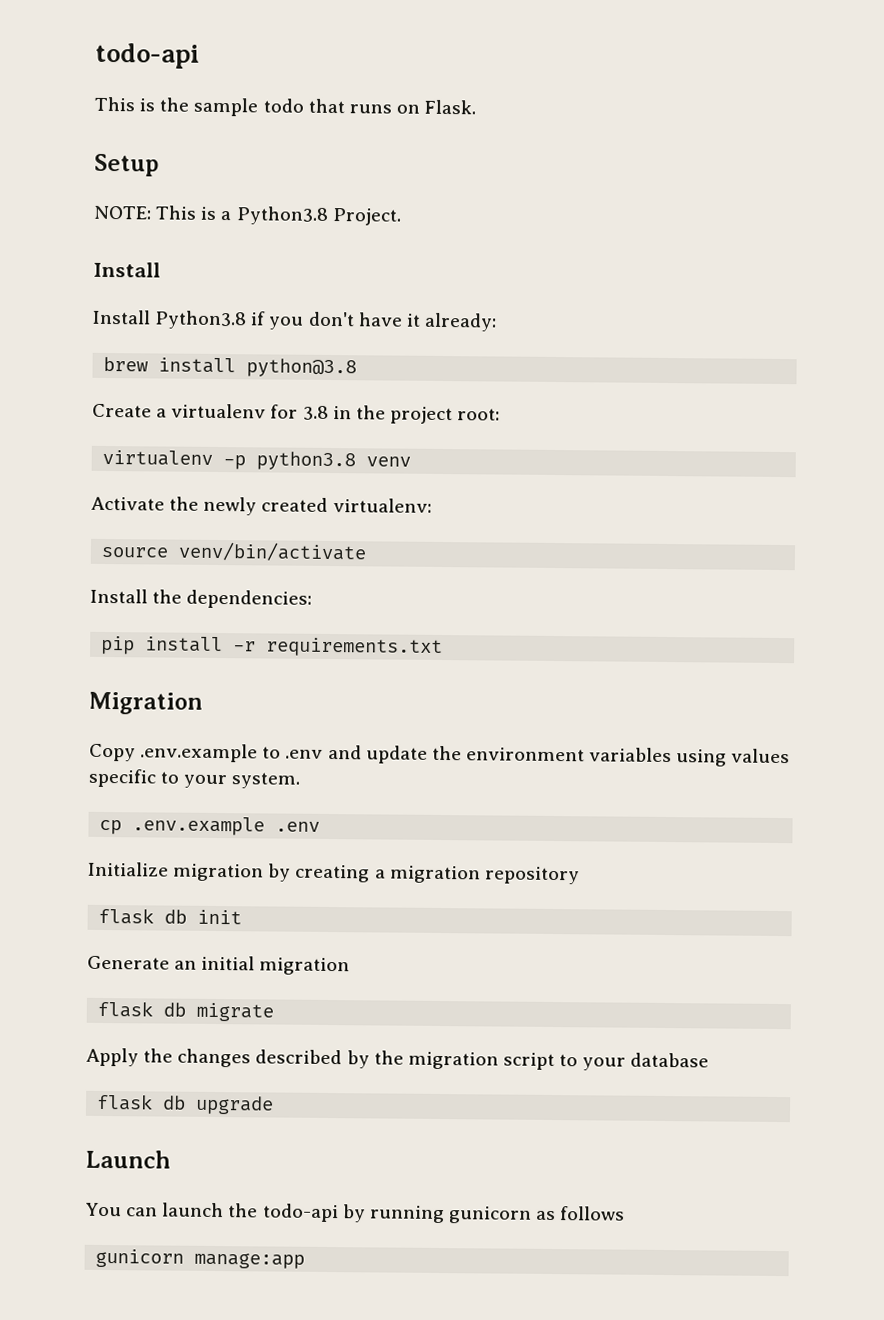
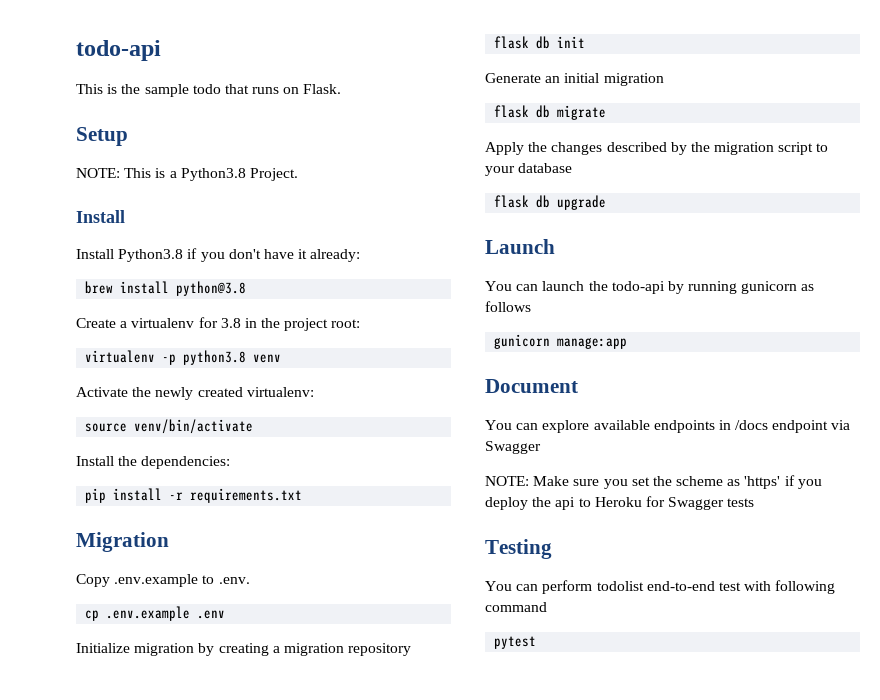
[285,744,791,767] [88,768,301,789] .env and update the environment variables using values specific to your system. -> [218,577,250,584] .env.
(306, 1260) none -> [485,379,578,393] [485,420,851,433] [485,441,541,454] [485,475,822,489] [485,496,755,510] [485,539,552,559] [485,580,836,594] [485,602,547,612] [494,636,537,649] // Document // You can explore available endpoints in /docs endpoint via Swagger // NOTE: Make sure you set the scheme as 'https' if you deploy the api to Heroku for Swagger tests // Testing // You can perform todolist end-to-end test with following command // pytest

